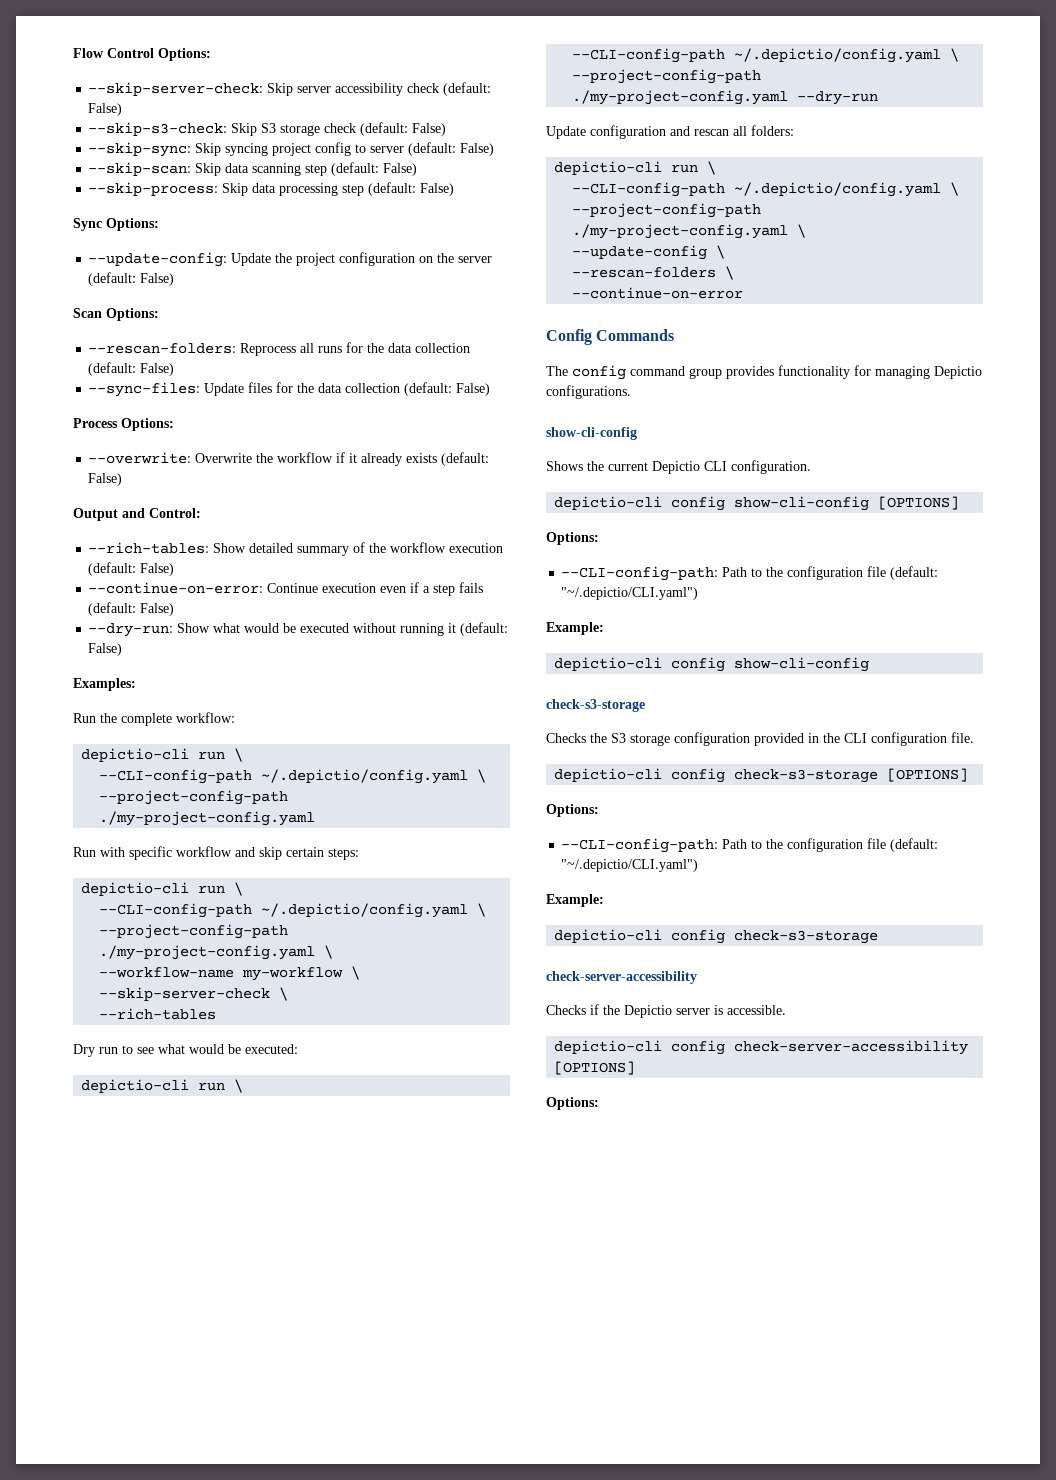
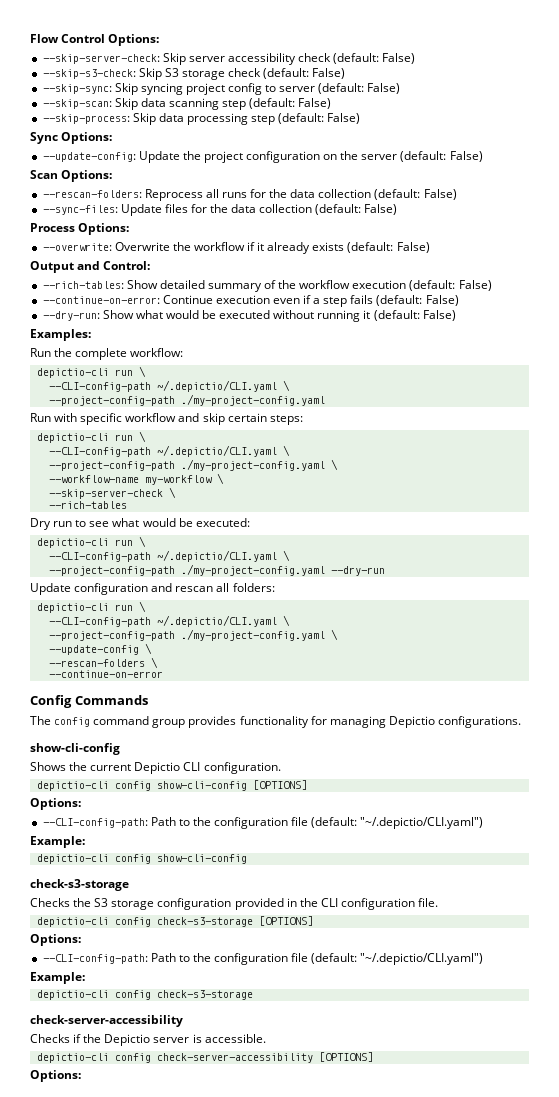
[261,769,469,784] ~/.depictio/config.yaml -> [156,380,277,392] ~/.depictio/CLI.yaml
[261,903,469,918] ~/.depictio/config.yaml -> [156,445,277,457] ~/.depictio/CLI.yaml
[734,48,942,63] ~/.depictio/config.yaml -> [156,550,277,562] ~/.depictio/CLI.yaml
[734,182,942,197] ~/.depictio/config.yaml -> [156,615,277,627] ~/.depictio/CLI.yaml

